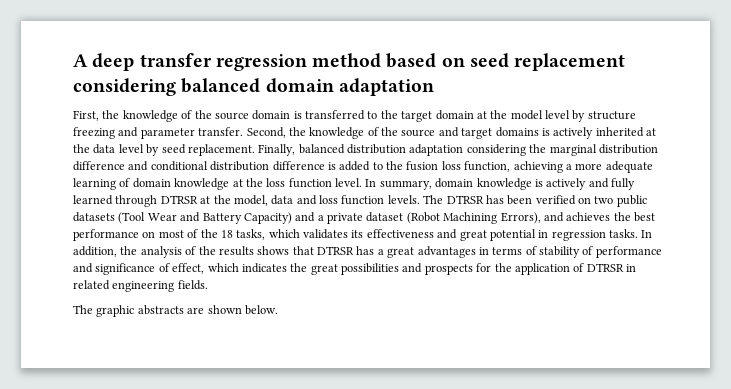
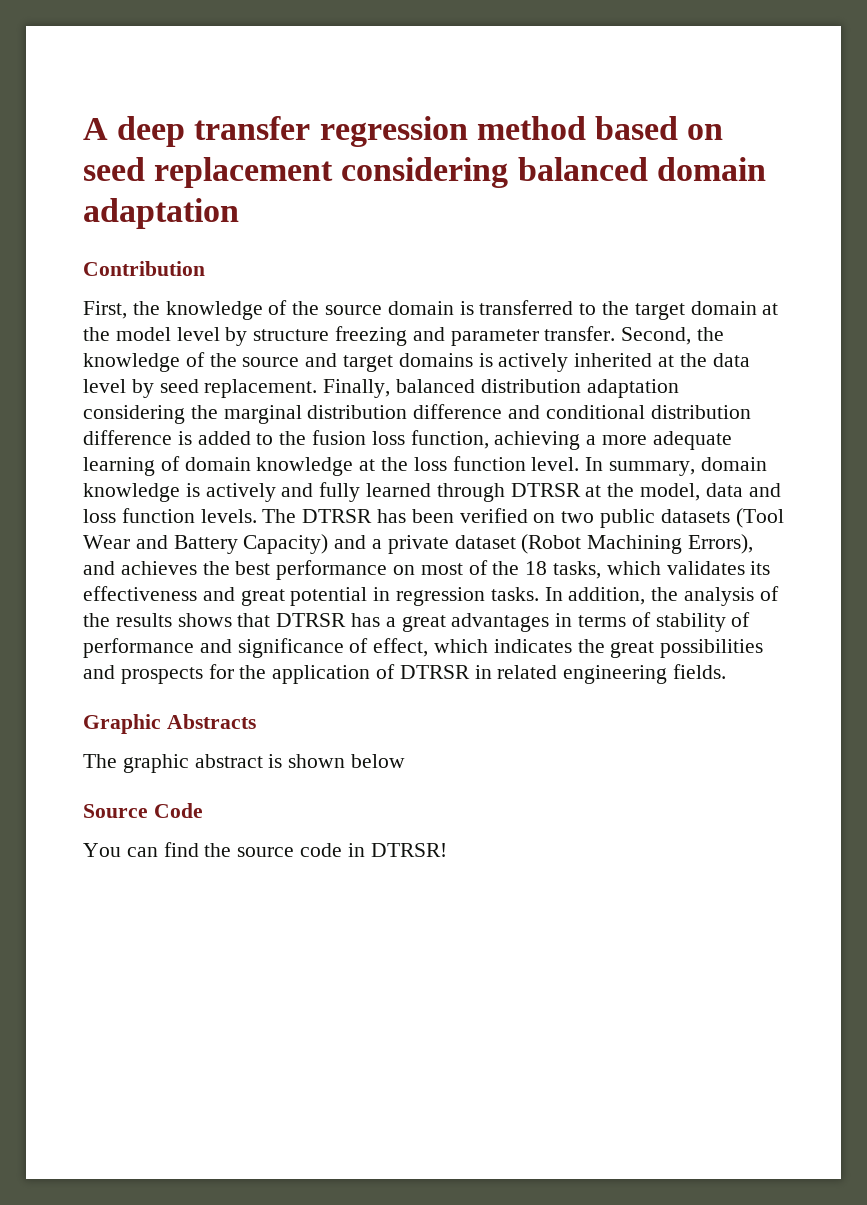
(434, 87) none -> [83,261,205,276] // Contribution
(208, 285) none -> [83,714,256,734] // Graphic Abstracts
[137,305,278,315] abstracts are shown below. -> [194,754,406,768] [83,803,203,818] [83,842,447,857] abstract is shown below // Source Code // You can find the source code in DTRSR!

